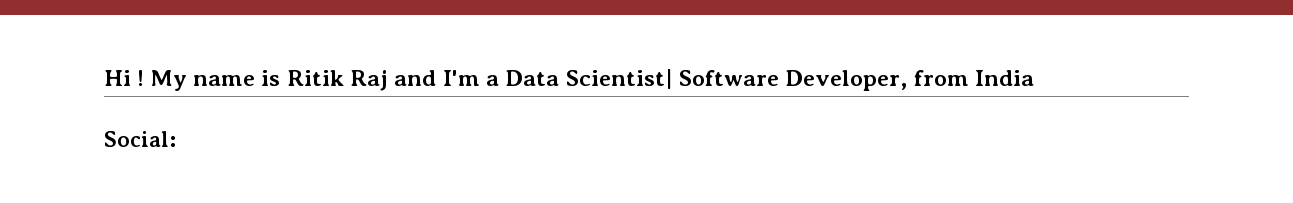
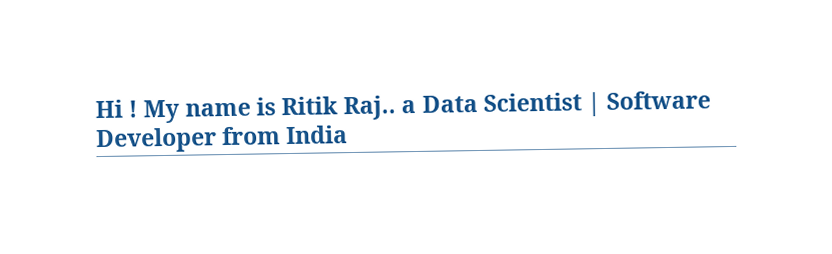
[350,69,908,91] Raj and I'm a Data Scientist| Software Developer, -> [343,90,712,121] [95,127,217,154] Raj.. a Data Scientist | Software Developer
[104,131,176,147] // Social: -> (349, 135) none

